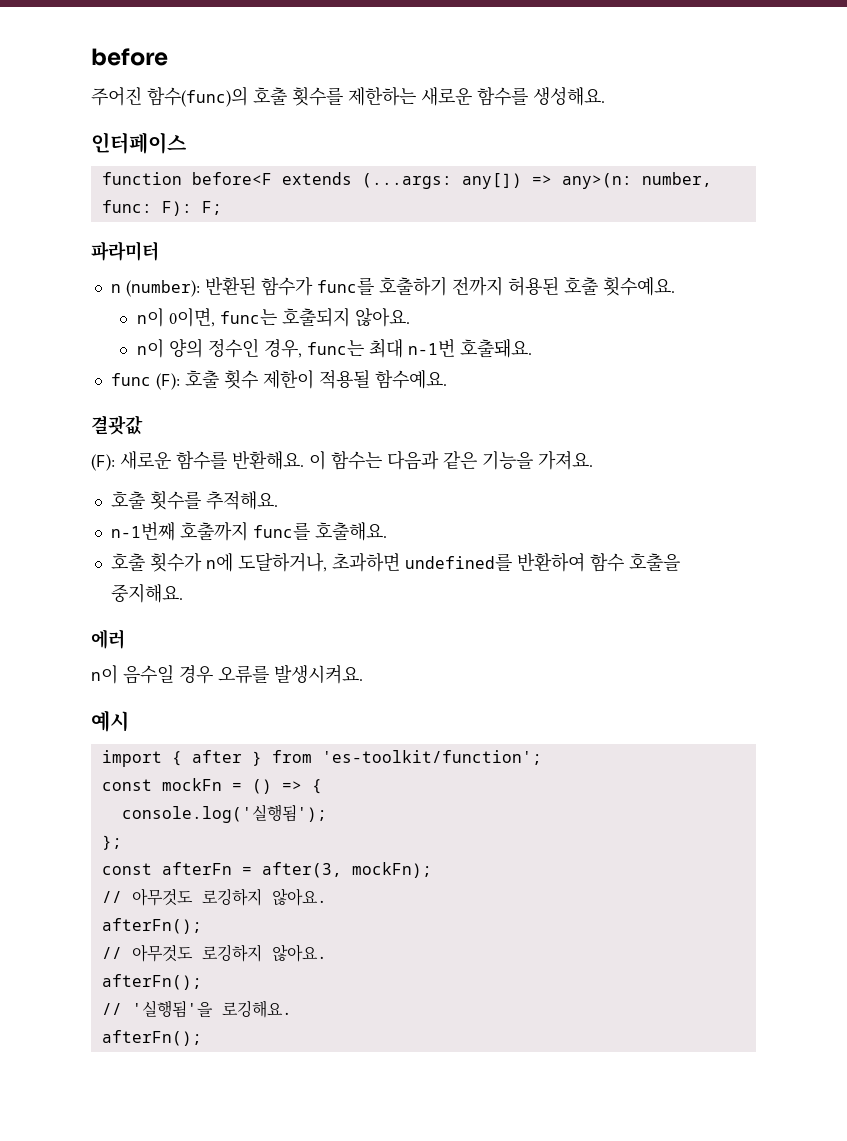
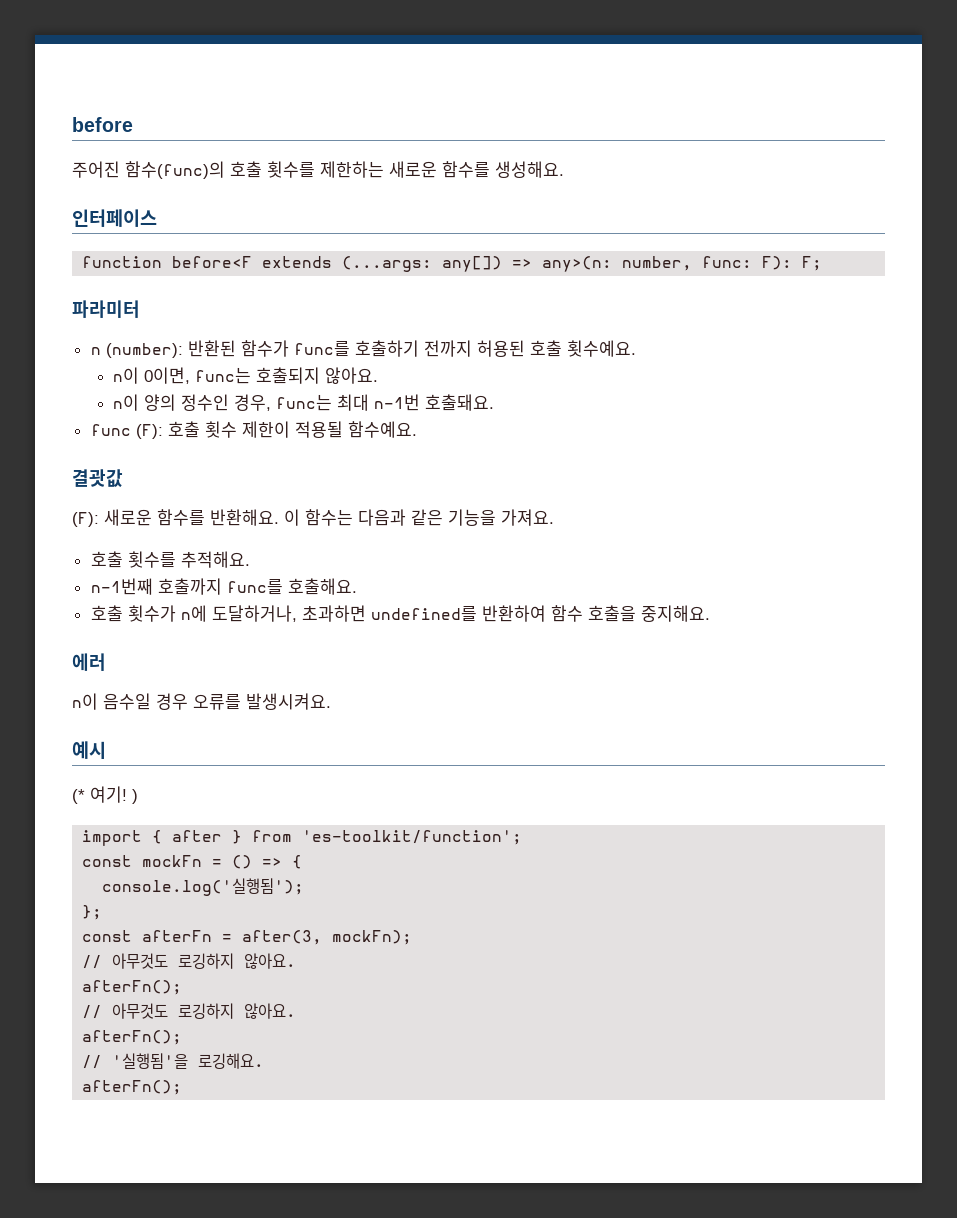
(129, 721) none -> [72,786,138,804] // (* 여기! )

